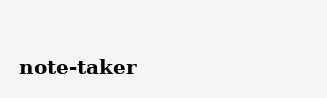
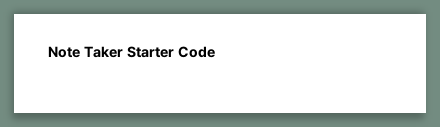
[19,59,137,74] note-taker -> [48,46,215,58] Note Taker Starter Code

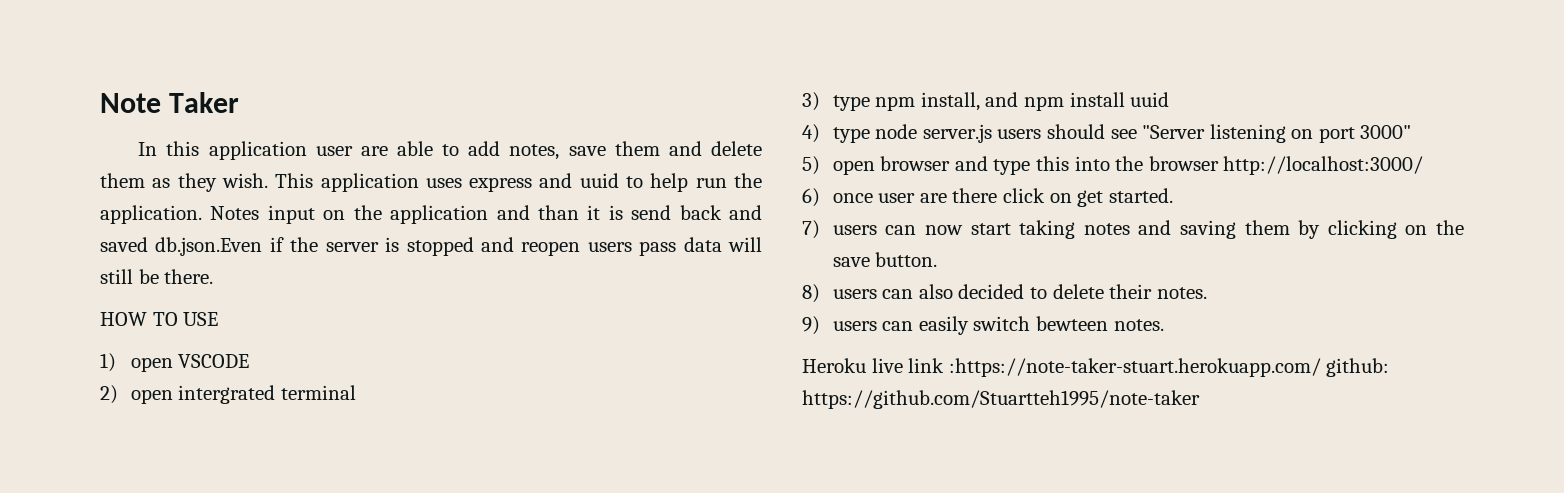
[126,46,215,58] Starter Code -> [138,141,762,160] [100,173,762,192] [100,205,762,224] [100,237,762,256] [100,269,214,284] [100,312,219,326] [100,353,250,372] [100,385,356,404] [802,92,1170,111] [802,124,1412,143] [802,156,1424,175] [802,188,1173,207] [802,220,1464,239] [832,252,938,267] [802,284,1207,303] [802,316,1164,335] [802,358,1390,377] [802,390,1200,409] // In this application user are able to add notes, save them and delete them as they wish. This application uses express and uuid to help run the application. Notes input on the application and than it is send back and saved db.json.Even if the server is stopped and reopen users pass data will still be there. // HOW TO USE // 1) open VSCODE // 2) open intergrated terminal // 3) type npm install, and npm install uuid // 4) type node server.js users should see "Server listening on port 3000" // 5) open browser and type this into the browser http://localhost:3000/ // 6) once user are there click on get started. // 7) users can now start taking notes and saving them by clicking on the save button. // 8) users can also decided to delete their notes. // 9) users can easily switch bewteen notes. // Heroku live link :https://note-taker-stuart.herokuapp.com/ github: https://github.com/Stuartteh1995/note-taker

